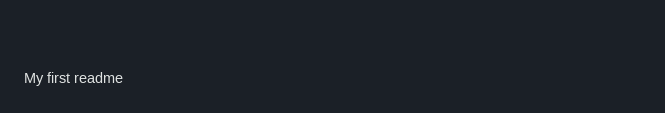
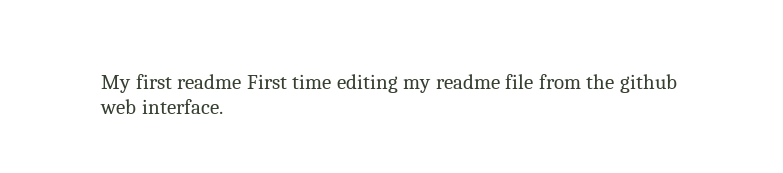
(123, 77) none -> [246,74,677,93] [100,99,223,114] First time editing my readme file from the github web interface.

